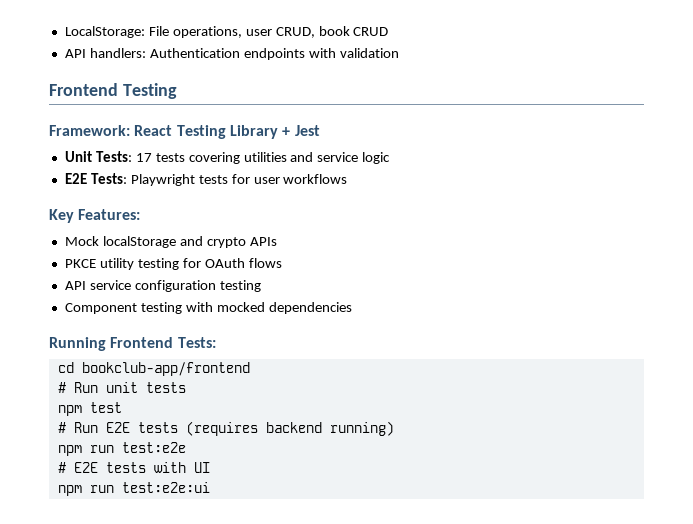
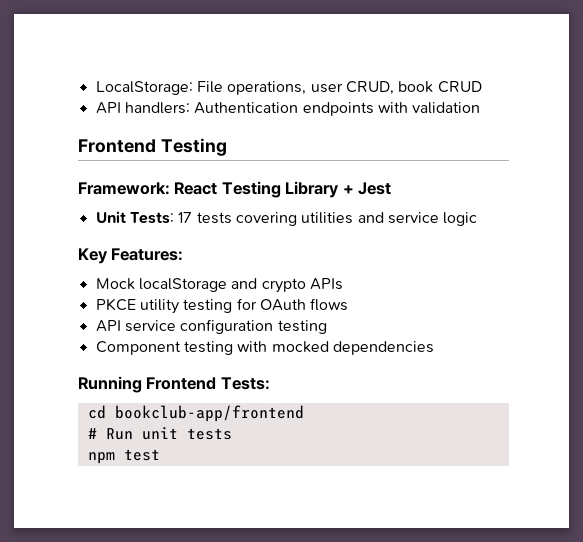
[64,173,348,186] // E2E Tests: Playwright tests for user workflows -> (478, 219) none
[57,421,394,436] [57,442,186,456] [57,462,210,473] [57,482,210,496] // # Run E2E tests (requires backend running) // npm run test:e2e // # E2E tests with UI // npm run test:e2e:ui -> (160, 455) none

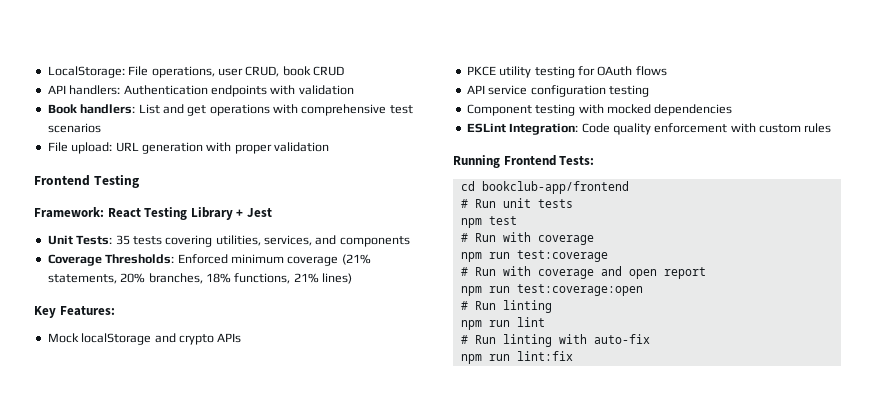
(481, 108) none -> [47,104,413,116] [47,123,101,133] [47,142,329,154] // Book handlers: List and get operations with comprehensive test scenarios // File upload: URL generation with proper validation
[178,212,193,223] 17 -> [115,235,130,245] 35
[301,212,478,226] utilities and service logic -> [215,235,410,247] [47,254,371,266] [47,273,352,284] utilities, services, and components // Coverage Thresholds: Enforced minimum coverage (21% statements, 20% branches, 18% functions, 21% lines)
(434, 348) none -> [466,123,832,135] // ESLint Integration: Code quality enforcement with custom rules
(160, 455) none -> [460,232,594,245] [460,250,608,262] [460,266,706,279] [460,284,643,296] [460,300,552,313] [460,317,545,330] [460,334,650,347] [460,351,573,364] // # Run with coverage // npm run test:coverage // # Run with coverage and open report // npm run test:coverage:open // # Run linting // npm run lint // # Run linting with auto-fix // npm run lint:fix

